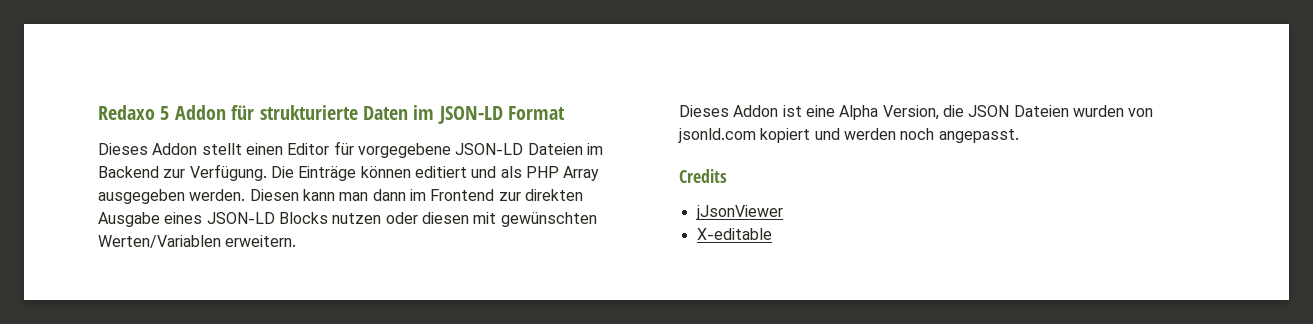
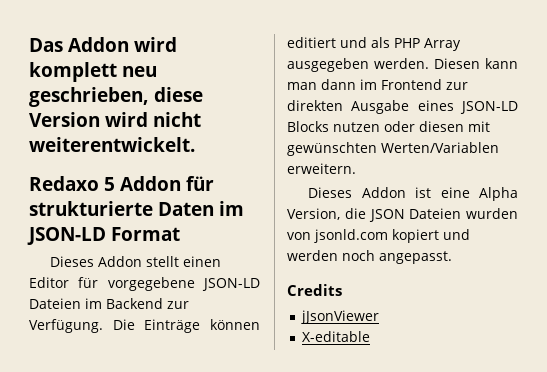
(98, 112) none -> [29,37,178,52] [29,62,158,82] [29,87,204,107] [29,112,202,127] [29,137,195,152] Das Addon wird komplett neu geschrieben, diese Version wird nicht weiterentwickelt. //

